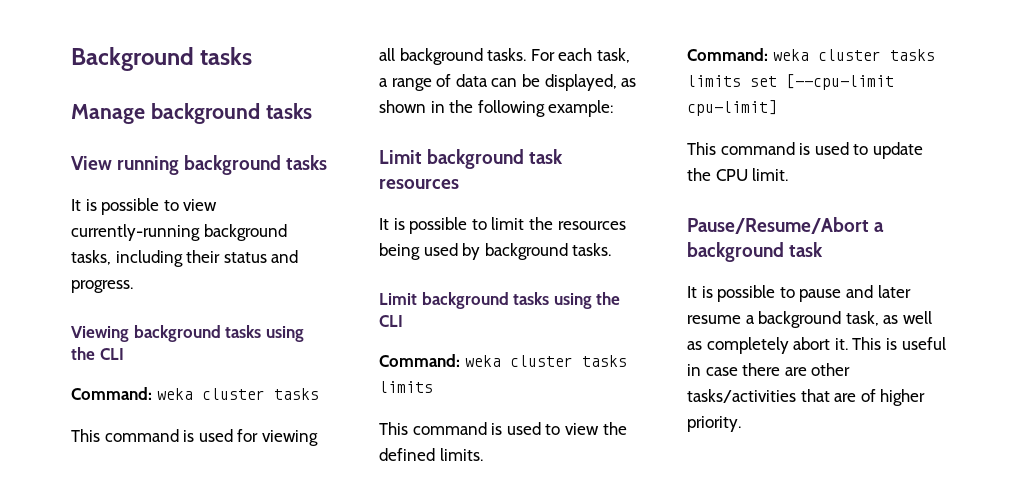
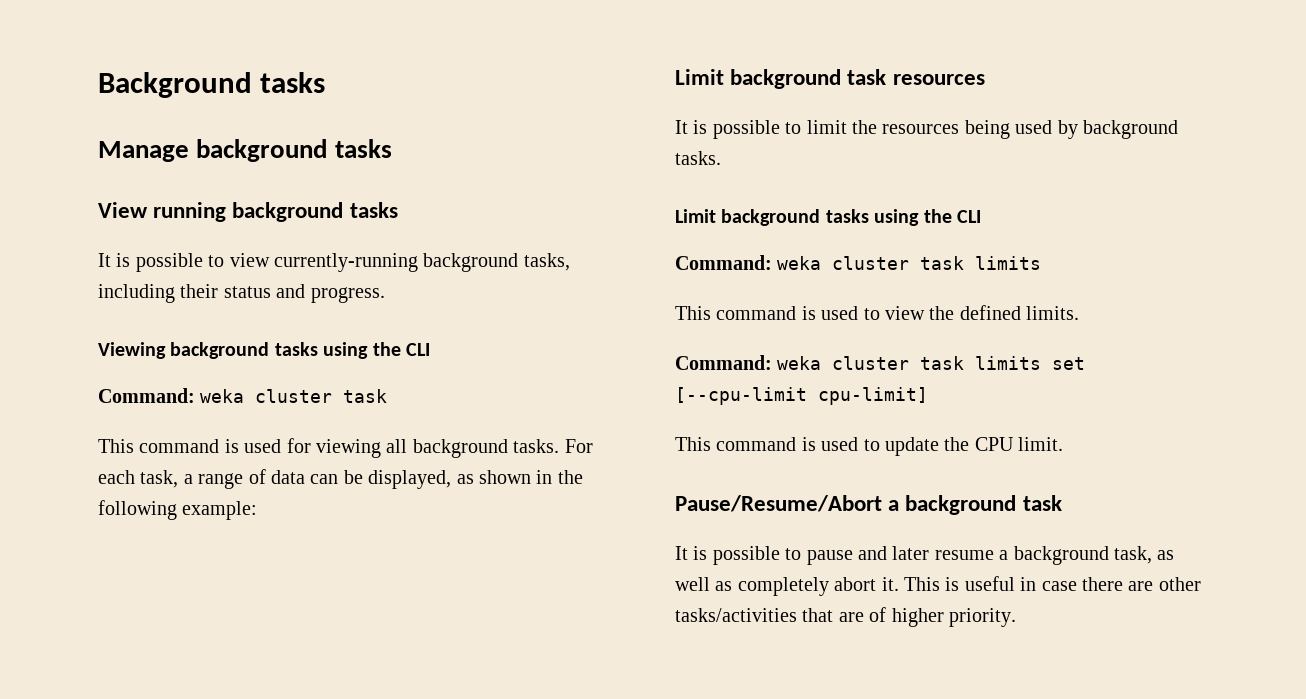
[273,388,319,400] tasks -> [343,389,388,403] task
[581,355,627,367] tasks -> [920,256,965,270] task
[889,49,935,61] tasks -> [920,356,965,370] task

